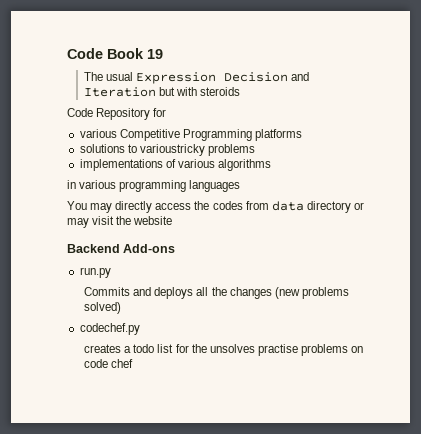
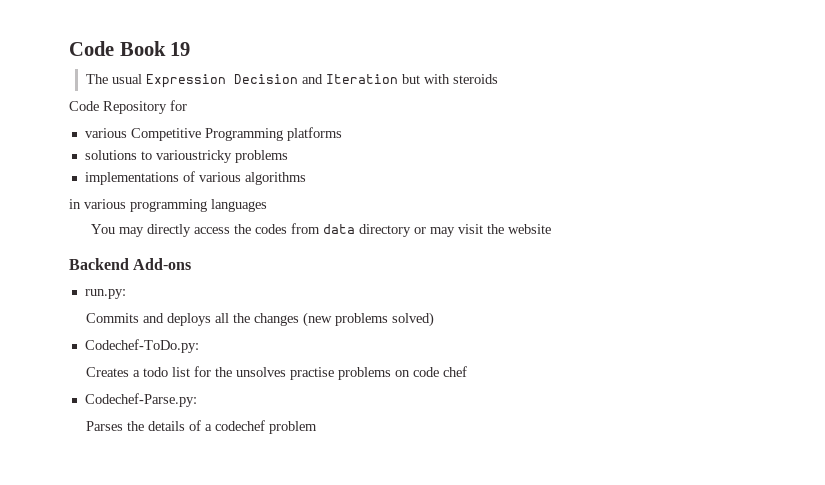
[79,267,111,278] run.py -> [84,289,126,299] run.py:
[79,323,140,335] [84,344,122,353] codechef.py // creates -> [84,339,199,353] [85,367,129,377] Codechef-ToDo.py: // Creates
(134, 363) none -> [84,393,197,407] [85,420,317,434] // Codechef-Parse.py: // Parses the details of a codechef problem

